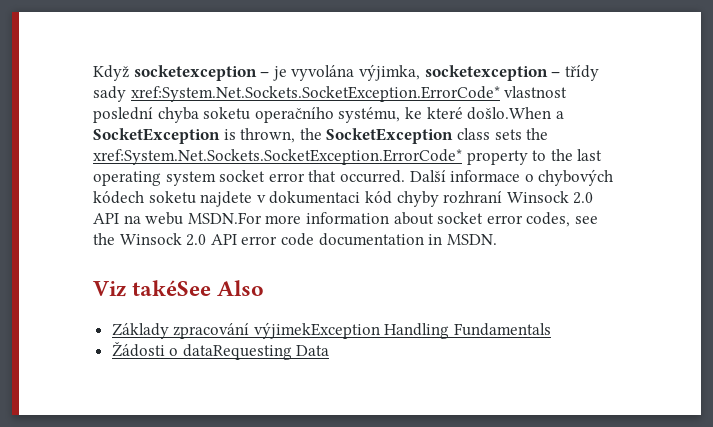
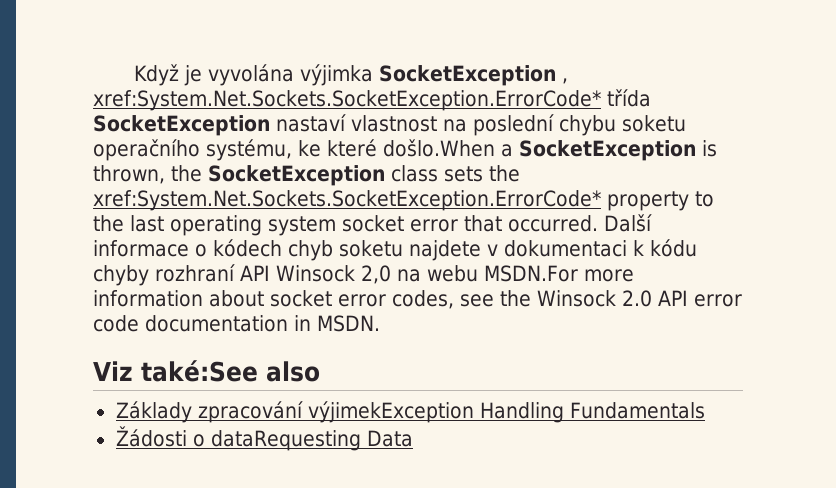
[133,64,599,81] [93,86,568,102] [93,107,199,123] socketexception – je vyvolána výjimka, socketexception – třídy sady xref:System.Net.Sockets.SocketException.ErrorCode* vlastnost poslední chyba -> [183,64,568,86] [93,89,651,111] [93,114,616,136] je vyvolána výjimka SocketException , xref:System.Net.Sockets.SocketException.ErrorCode* třída SocketException nastaví vlastnost na poslední chybu
[538,169,614,186] [93,191,144,204] chybových kódech -> [213,239,333,261] kódech chyb
[364,191,594,207] [93,213,119,224] kód chyby rozhraní Winsock 2.0 API -> [632,239,697,257] [93,264,391,286] k kódu chyby rozhraní API Winsock 2,0
[132,280,265,296] takéSee Also -> [141,360,320,382] také:See also

